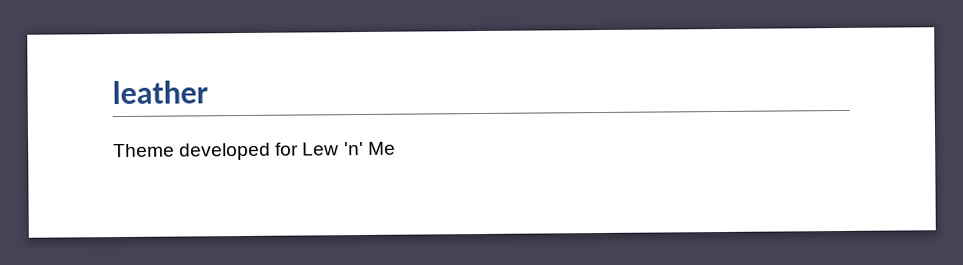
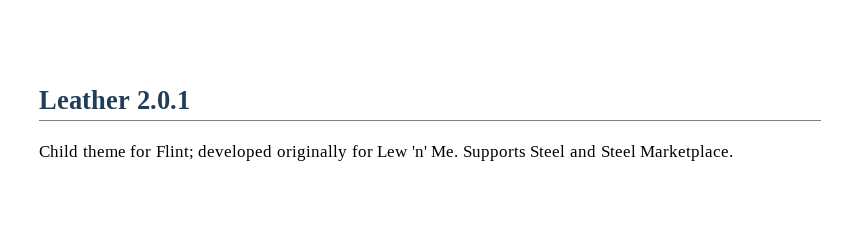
[112,80,208,105] [113,141,396,161] leather // Theme developed for Lew 'n' Me -> [39,90,191,109] [39,145,734,161] Leather 2.0.1 // Child theme for Flint; developed originally for Lew 'n' Me. Supports Steel and Steel Marketplace.

